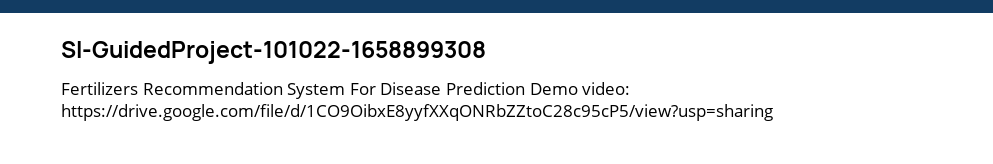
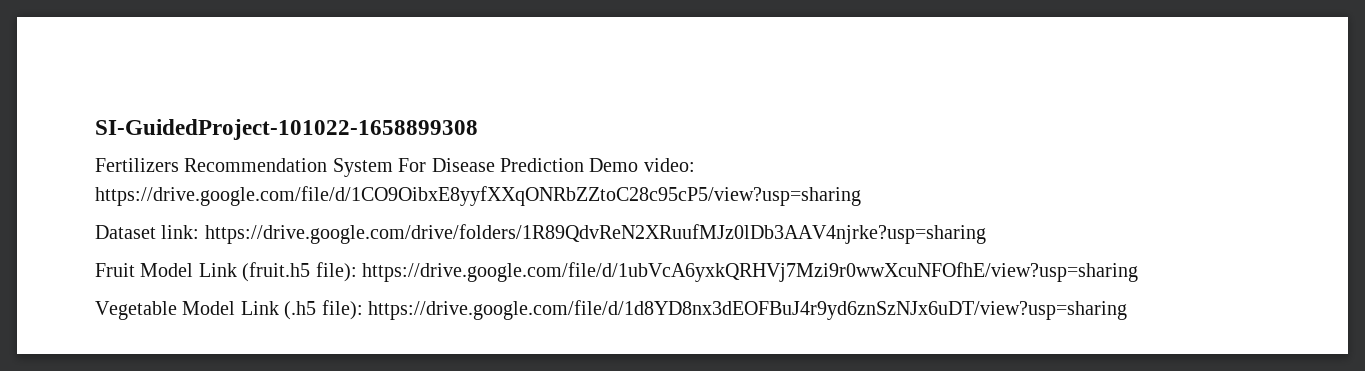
(773, 112) none -> [95,224,986,244] [95,262,1138,282] [95,300,1127,320] // Dataset link: https://drive.google.com/drive/folders/1R89QdvReN2XRuufMJz0lDb3AAV4njrke?usp=sharing // Fruit Model Link (fruit.h5 file): https://drive.google.com/file/d/1ubVcA6yxkQRHVj7Mzi9r0wwXcuNFOfhE/view?usp=sharing // Vegetable Model Link (.h5 file): https://drive.google.com/file/d/1d8YD8nx3dEOFBuJ4r9yd6znSzNJx6uDT/view?usp=sharing

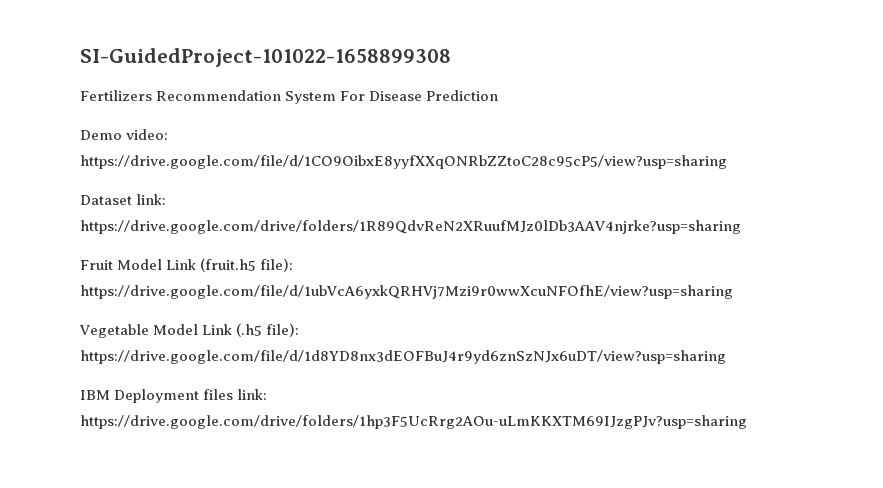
(584, 165) none -> (499, 95) //
(1127, 310) none -> [80,389,268,403] [80,415,747,429] // IBM Deployment files link: https://drive.google.com/drive/folders/1hp3F5UcRrg2AOu-uLmKKXTM69IJzgPJv?usp=sharing

